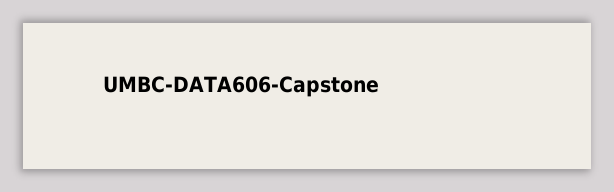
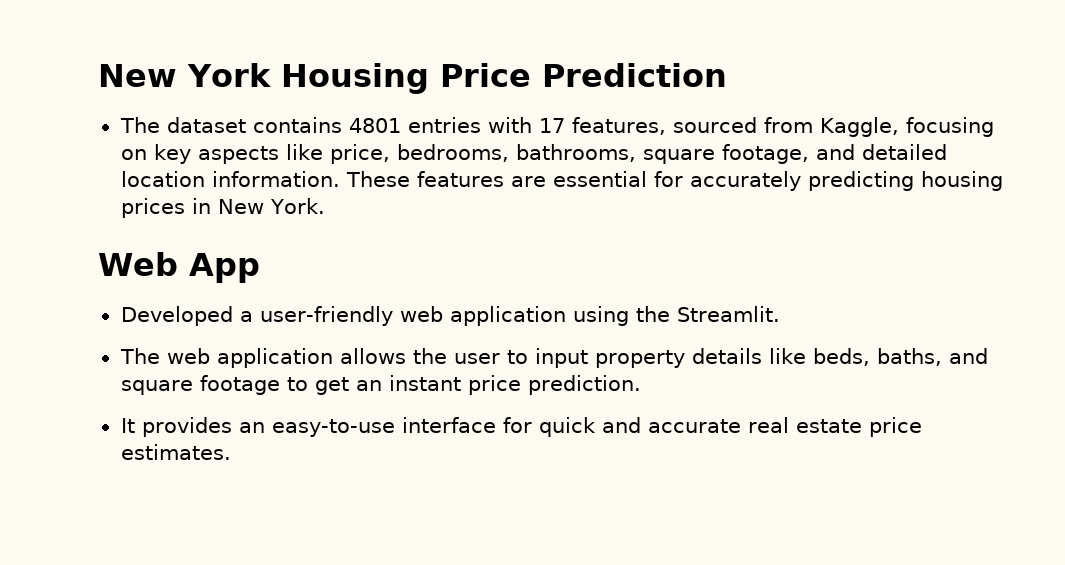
[103,76,379,97] UMBC-DATA606-Capstone -> [98,63,727,94] [119,117,994,137] [120,144,947,164] [120,171,1003,191] [120,198,325,218] [98,252,260,283] [120,306,780,326] [119,348,988,368] [120,375,641,395] [120,417,922,437] [120,444,231,460] New York Housing Price Prediction // The dataset contains 4801 entries with 17 features, sourced from Kaggle, focusing on key aspects like price, bedrooms, bathrooms, square footage, and detailed location information. These features are essential for accurately predicting housing prices in New York. // Web App // Developed a user-friendly web application using the Streamlit. // The web application allows the user to input property details like beds, baths, and square footage to get an instant price prediction. // It provides an easy-to-use interface for quick and accurate real estate price estimates.

